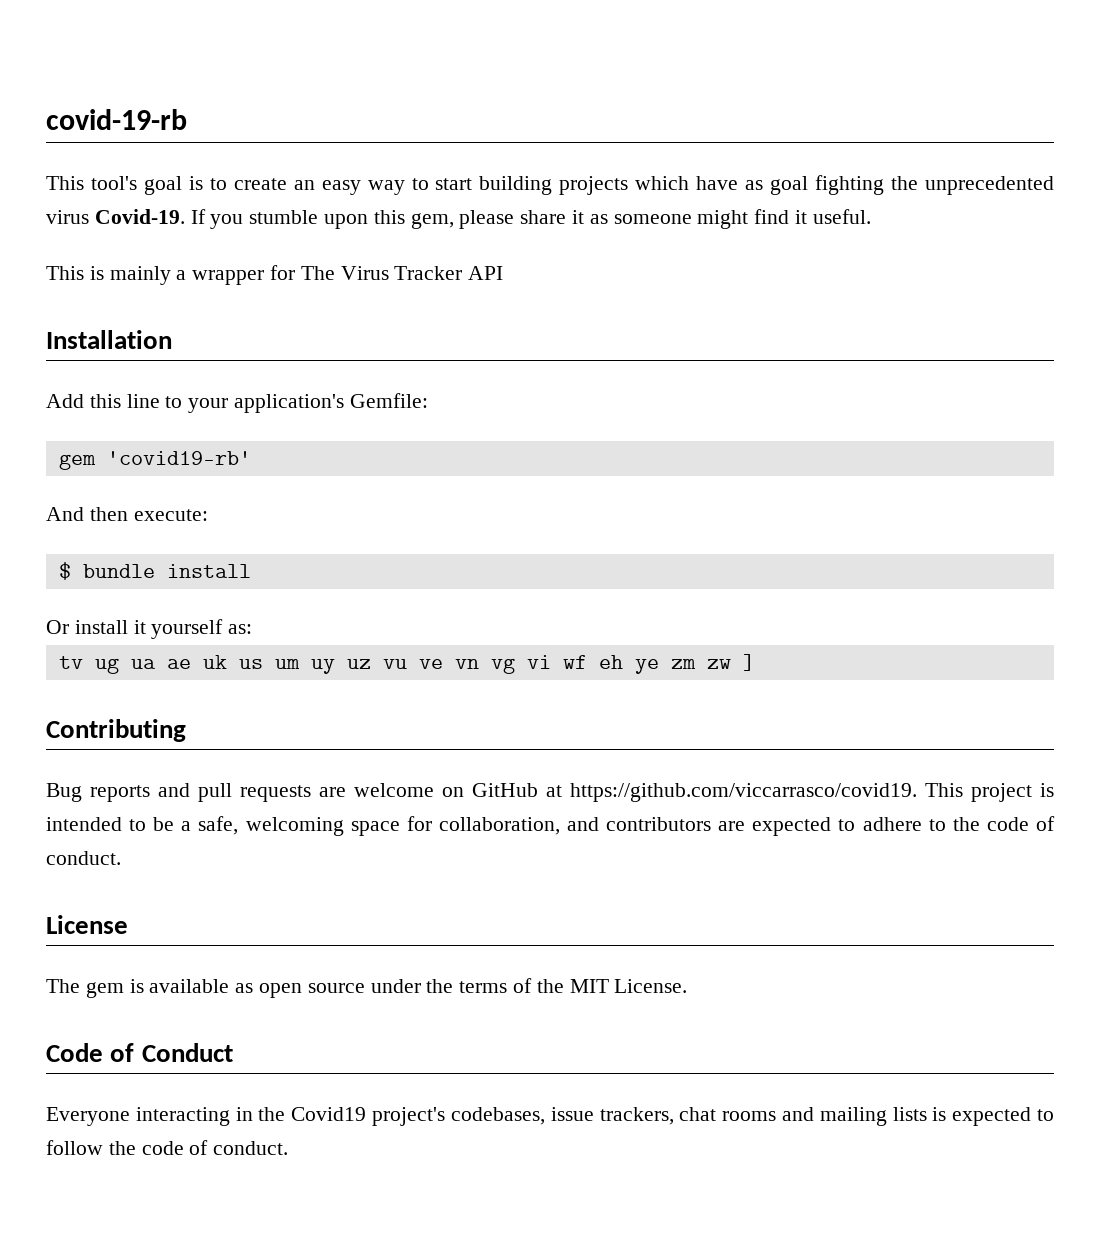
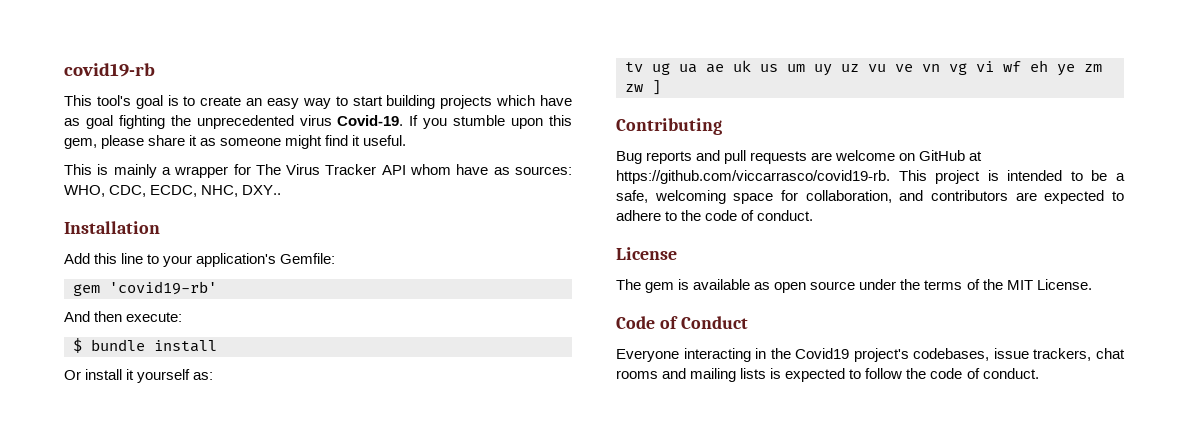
[46,109,187,130] covid-19-rb -> [64,63,155,77] covid19-rb
(504, 273) none -> [410,164,573,175] [64,185,282,197] whom have as sources: WHO, CDC, ECDC, NHC, DXY..
[570,783,917,802] https://github.com/viccarrasco/covid19. -> [616,170,890,184] https://github.com/viccarrasco/covid19-rb.

